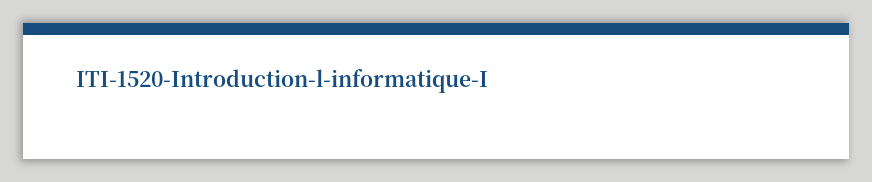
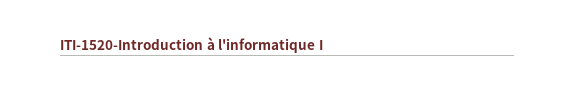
[76,69,488,93] ITI-1520-Introduction-l-informatique-I -> [60,37,323,53] ITI-1520-Introduction à l'informatique I

